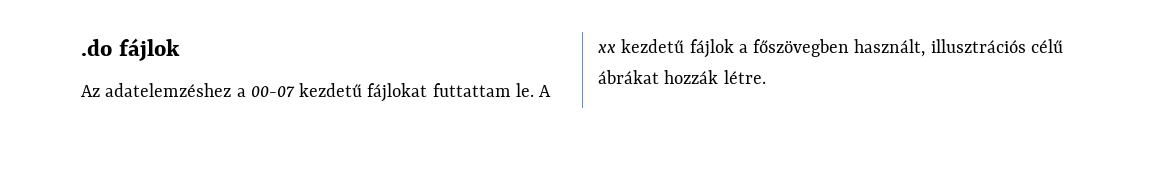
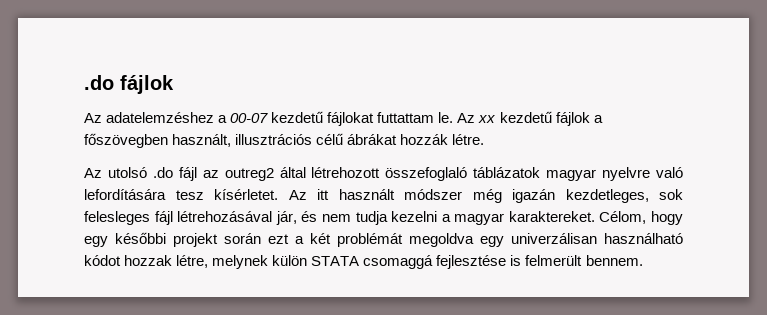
[539,85,552,97] A -> [457,113,476,123] Az
(766, 77) none -> [84,167,683,181] [84,189,683,203] [84,211,683,225] [84,232,683,247] [84,255,643,269] // Az utolsó .do fájl az outreg2 által létrehozott összefoglaló táblázatok magyar nyelvre való lefordítására tesz kísérletet. Az itt használt módszer még igazán kezdetleges, sok felesleges fájl létrehozásával jár, és nem tudja kezelni a magyar karaktereket. Célom, hogy egy későbbi projekt során ezt a két problémát megoldva egy univerzálisan használható kódot hozzak létre, melynek külön STATA csomaggá fejlesztése is felmerült bennem.

